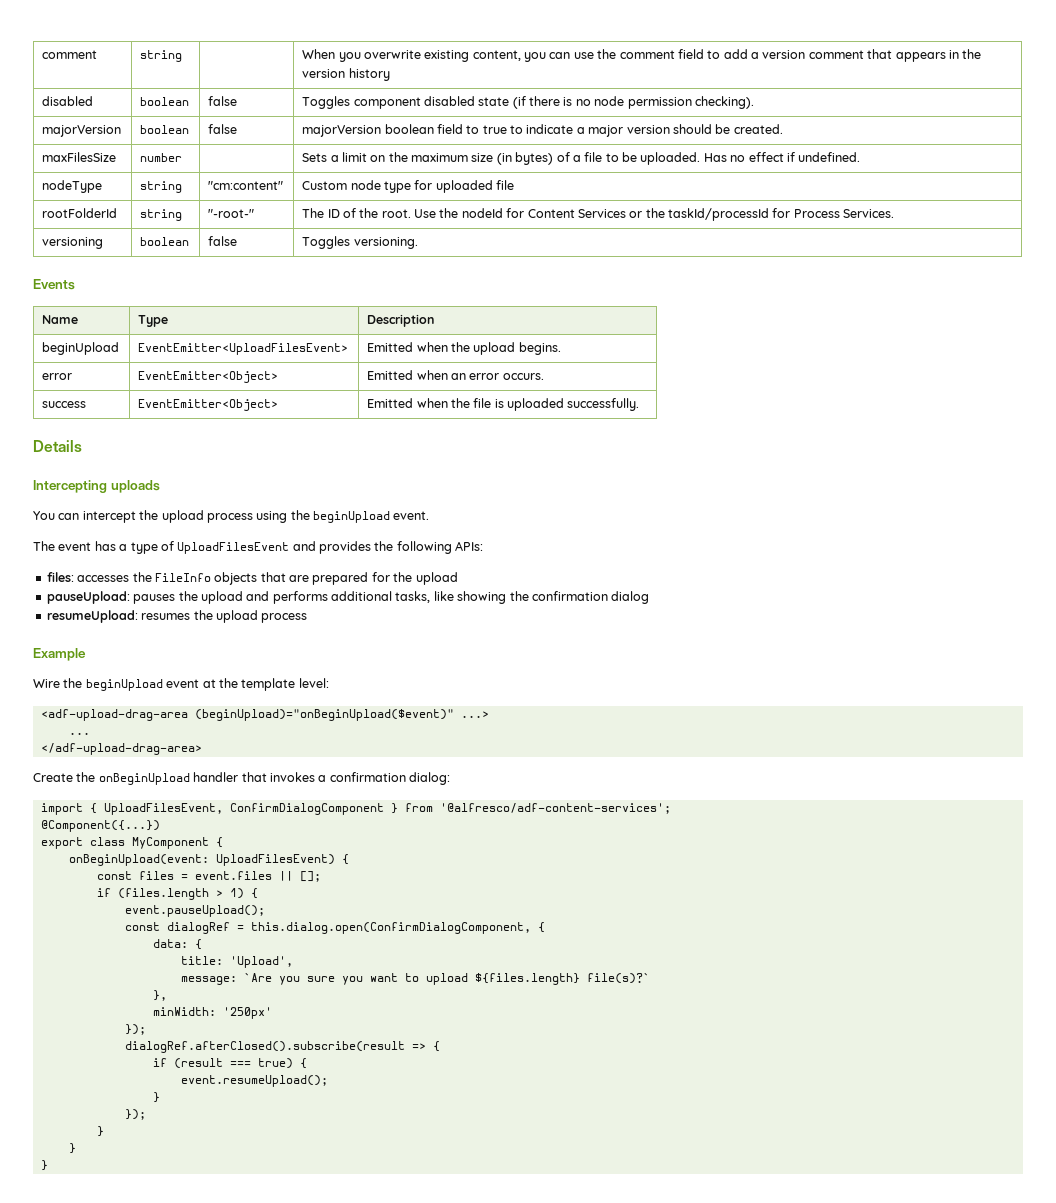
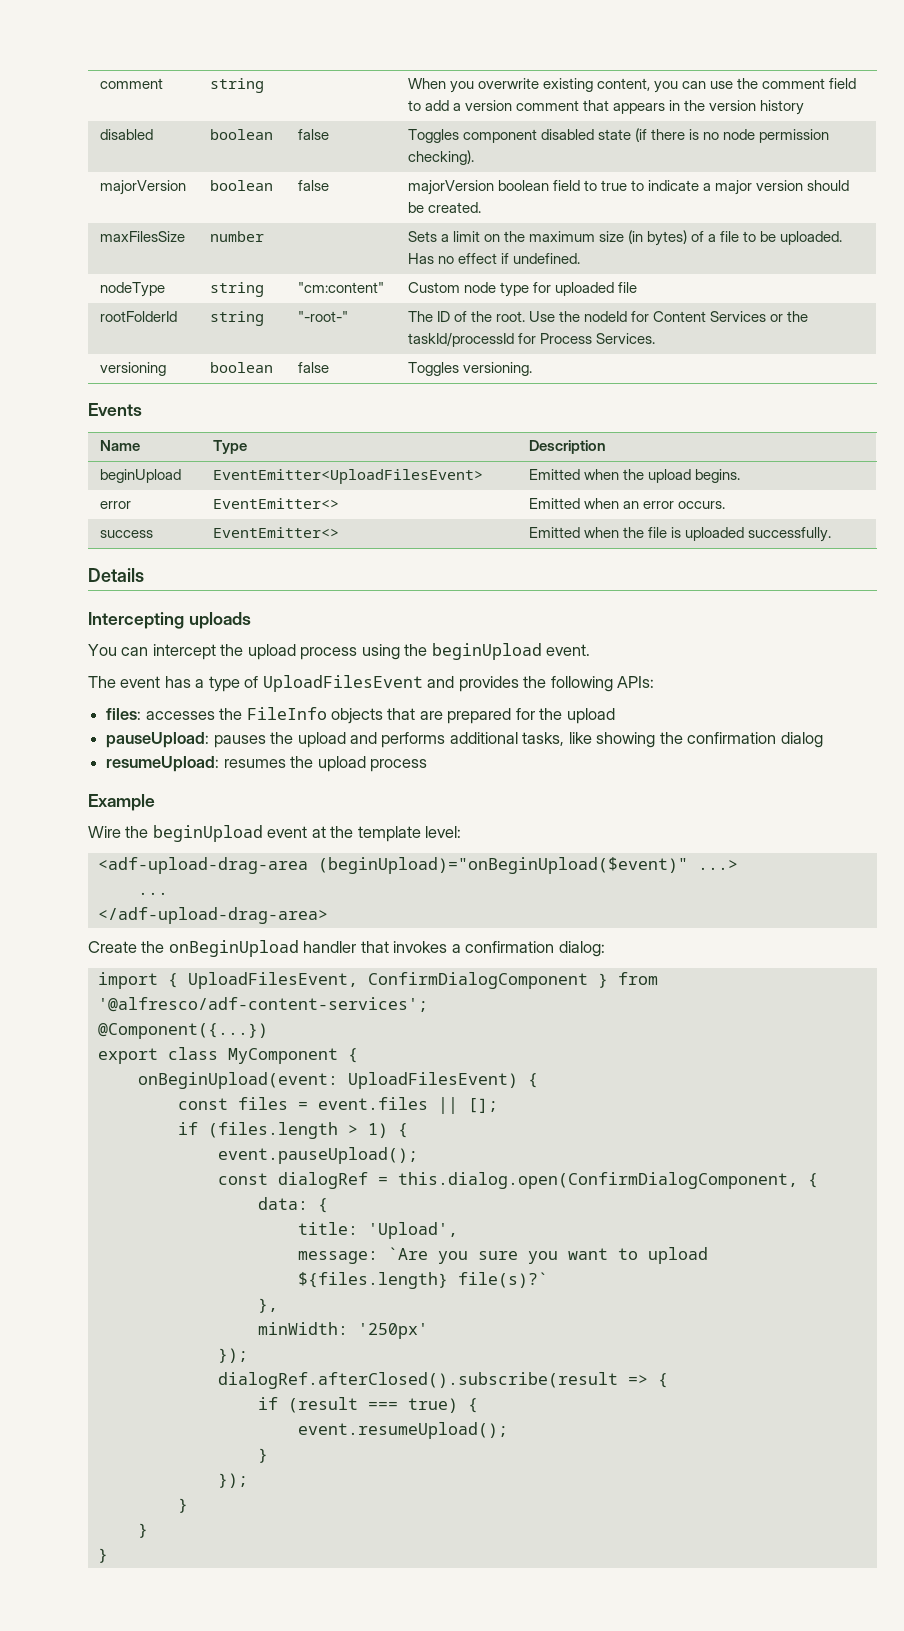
[138,371,279,383] EventEmitter<Object> -> [212,498,339,509] EventEmitter<>
[138,399,279,411] EventEmitter<Object> -> [212,527,339,538] EventEmitter<>

